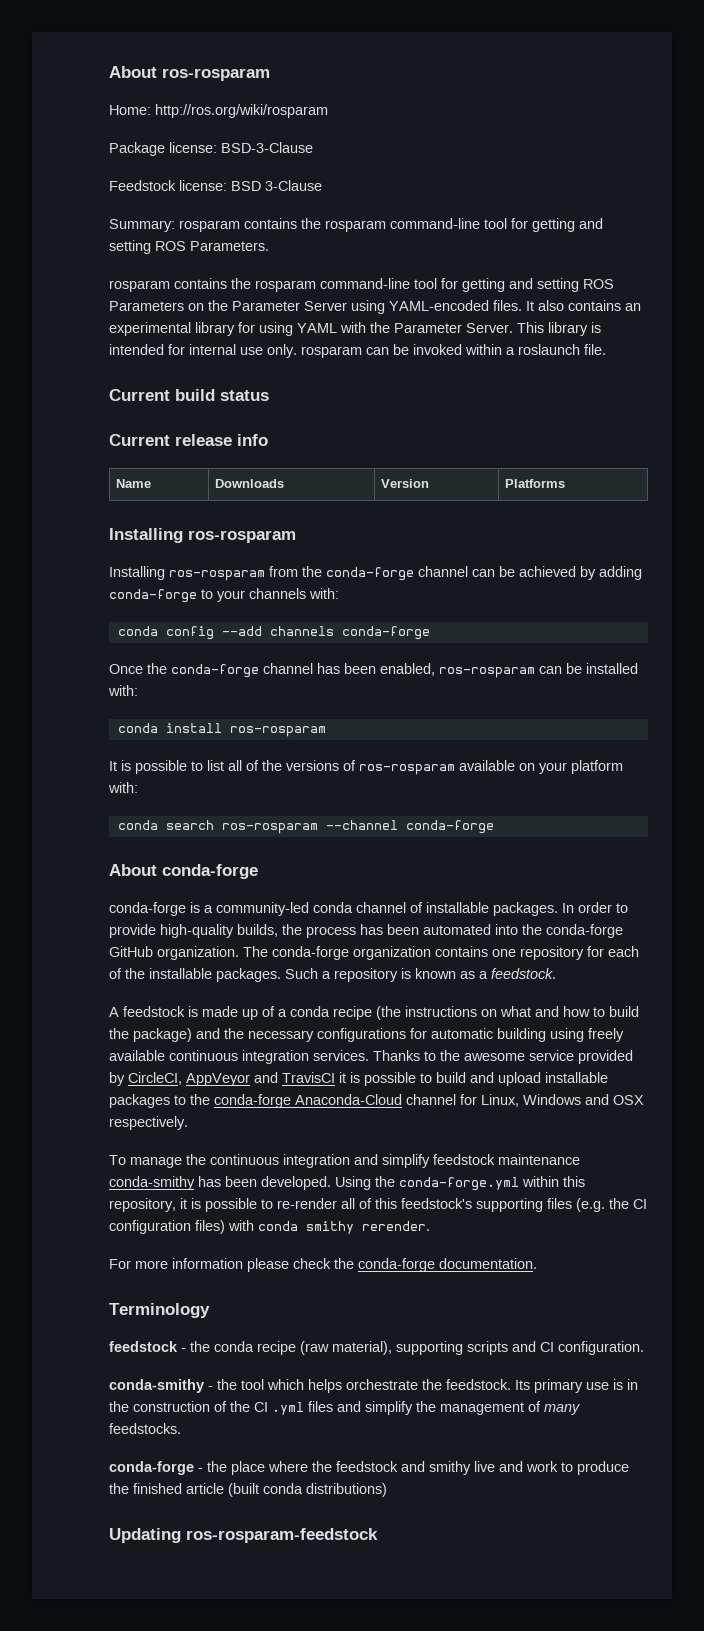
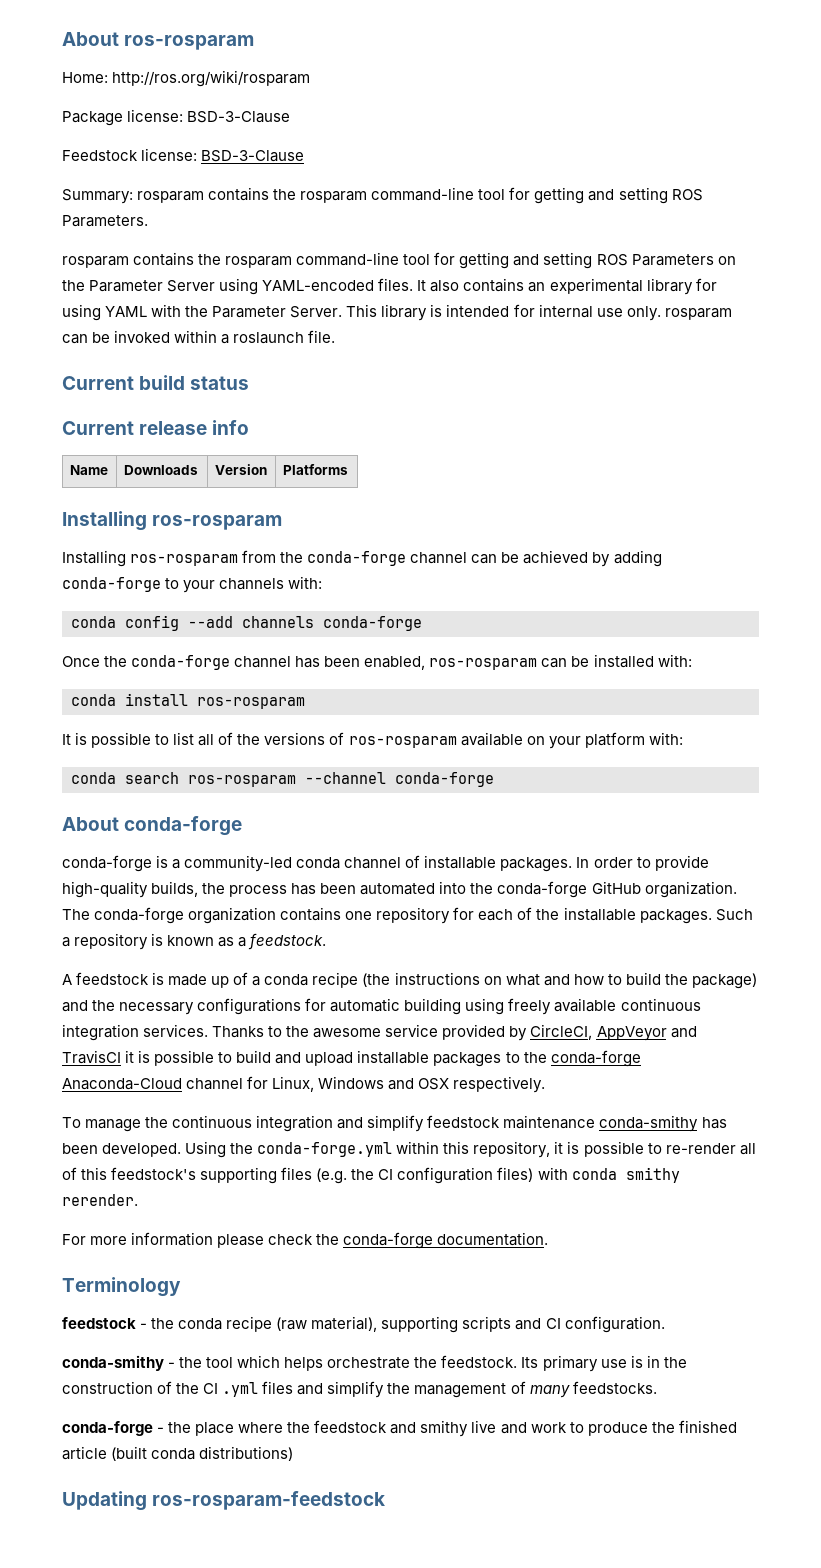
[231,180,322,191] BSD 3-Clause -> [201,150,305,162] BSD-3-Clause

